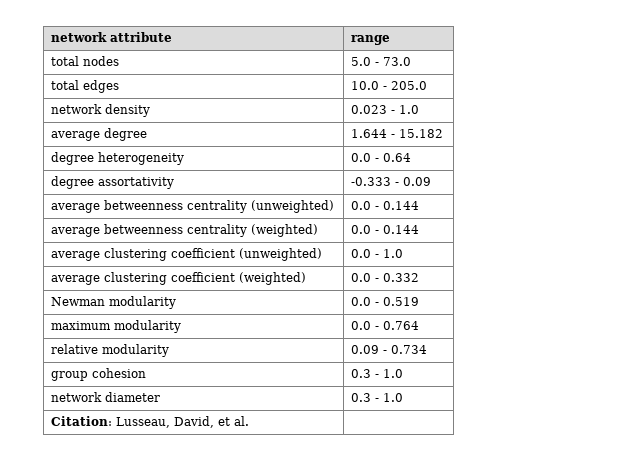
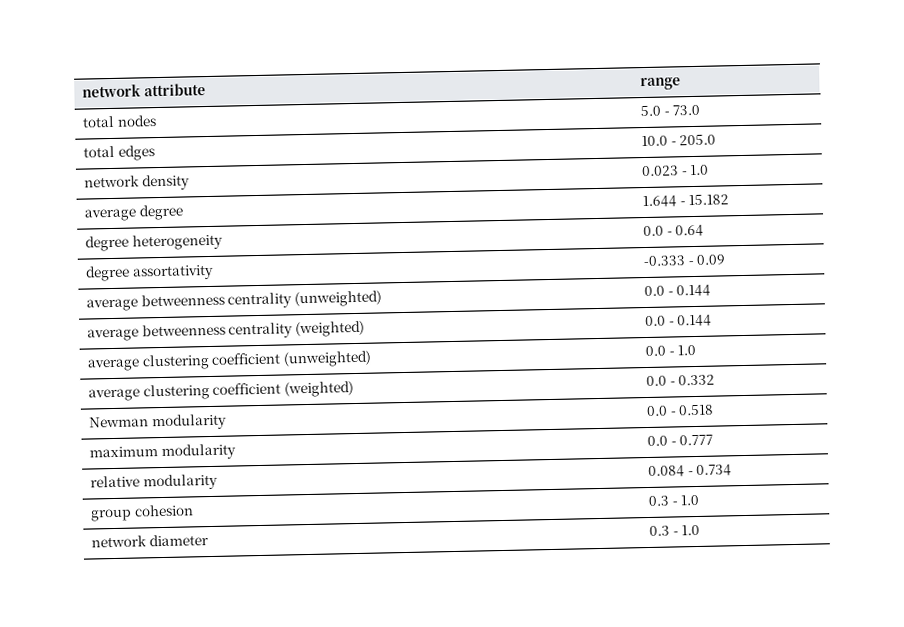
[383,297,420,306] 0.519 -> [678,404,715,416] 0.518
[383,321,420,330] 0.764 -> [679,434,714,446] 0.777
[351,345,380,354] 0.09 -> [648,465,686,477] 0.084
[51,416,250,428] // Citation: Lusseau, David, et al. | -> (701, 530) none

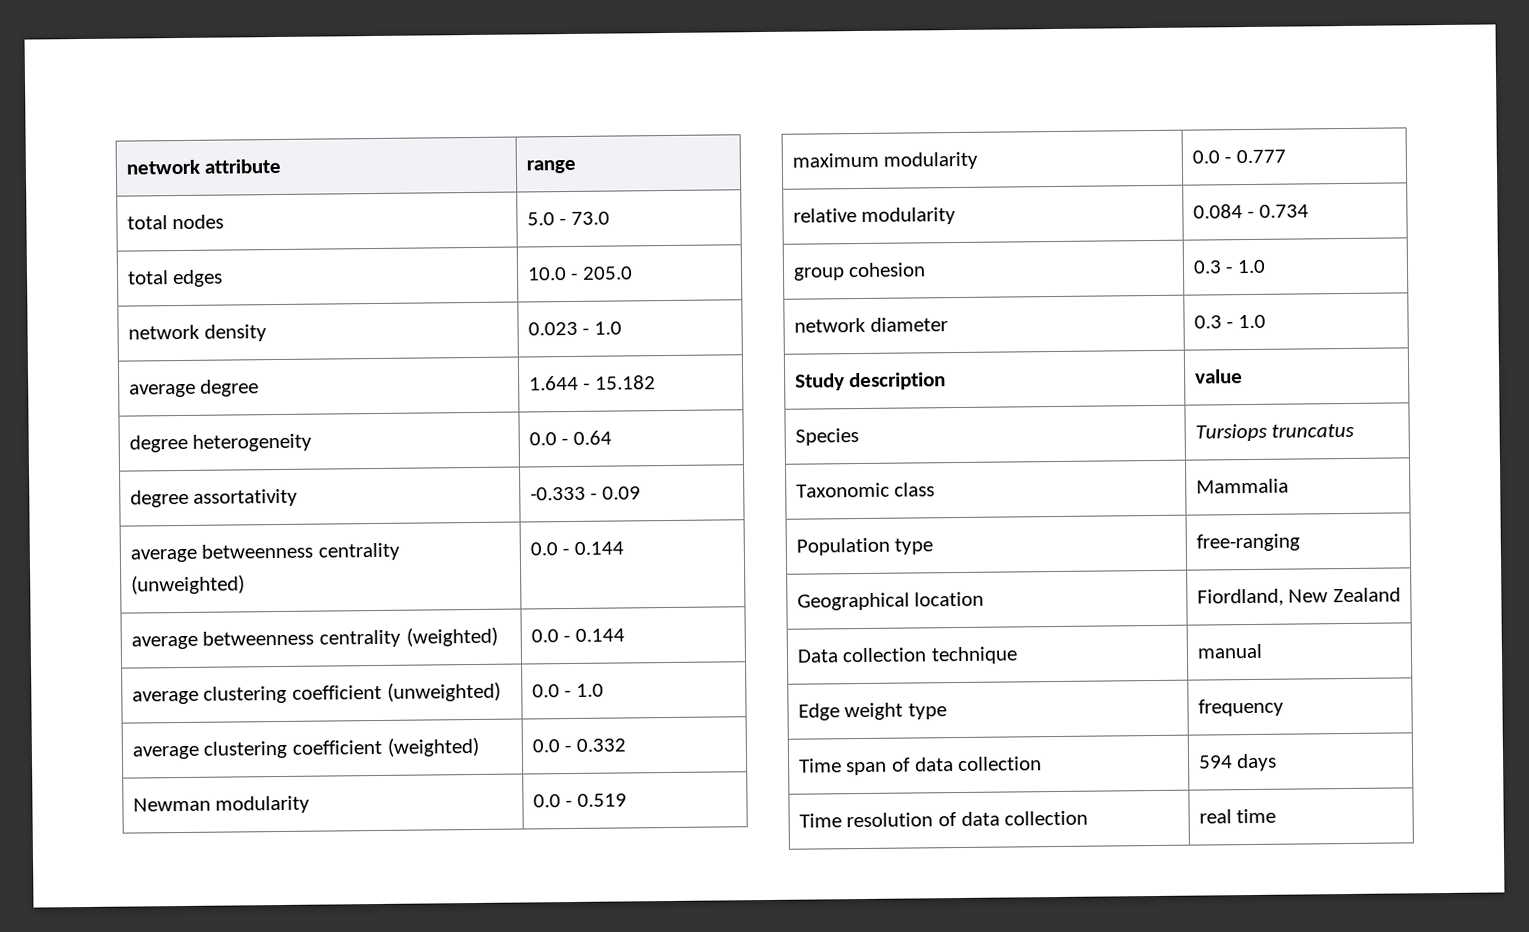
[678,404,715,416] 0.518 -> [577,793,628,807] 0.519
(701, 530) none -> [794,372,947,391] [1194,369,1243,384] [794,428,859,446] [1194,423,1355,442] [795,482,936,498] [1195,478,1289,494] [795,537,934,556] [1195,533,1300,552] [796,591,985,611] [1196,587,1402,607] [796,646,1019,665] [1196,643,1263,659] [797,702,948,721] [1197,698,1284,717] [798,756,1043,776] [1198,753,1278,772] [798,810,1089,828] [1198,808,1277,824] // Study description | value // Species | Tursiops truncatus // Taxonomic class | Mammalia // Population type | free-ranging // Geographical location | Fiordland, New Zealand // Data collection technique | manual // Edge weight type | frequency // Time span of data collection | 594 days // Time resolution of data collection | real time

